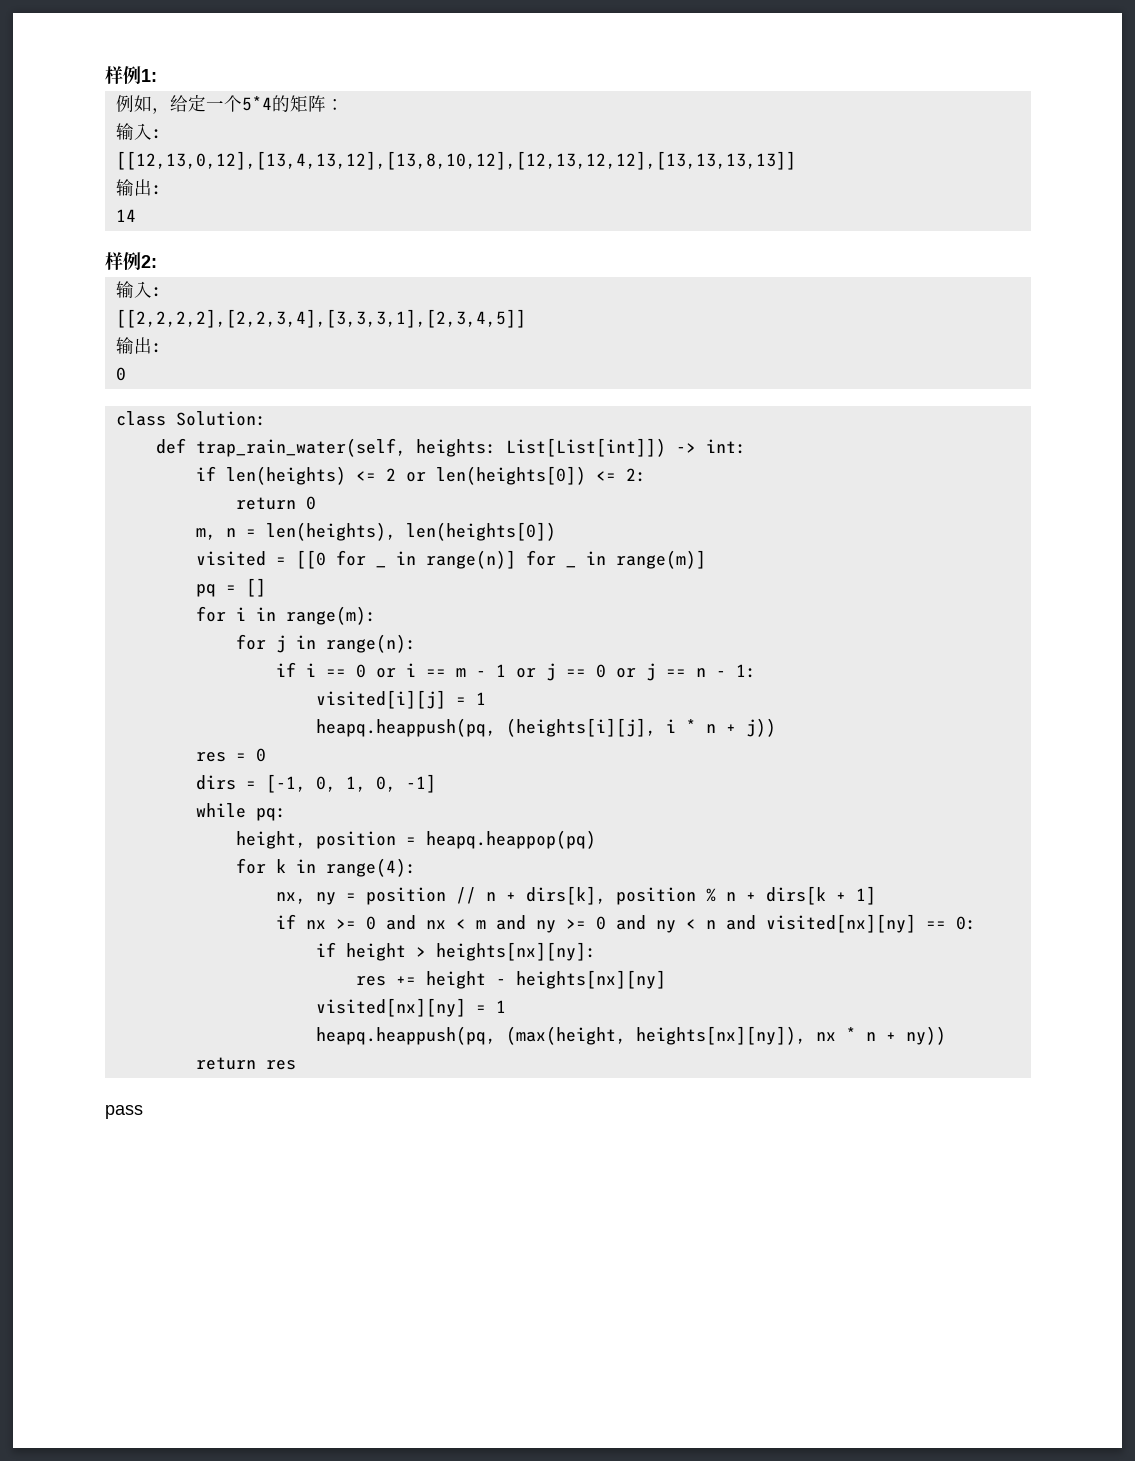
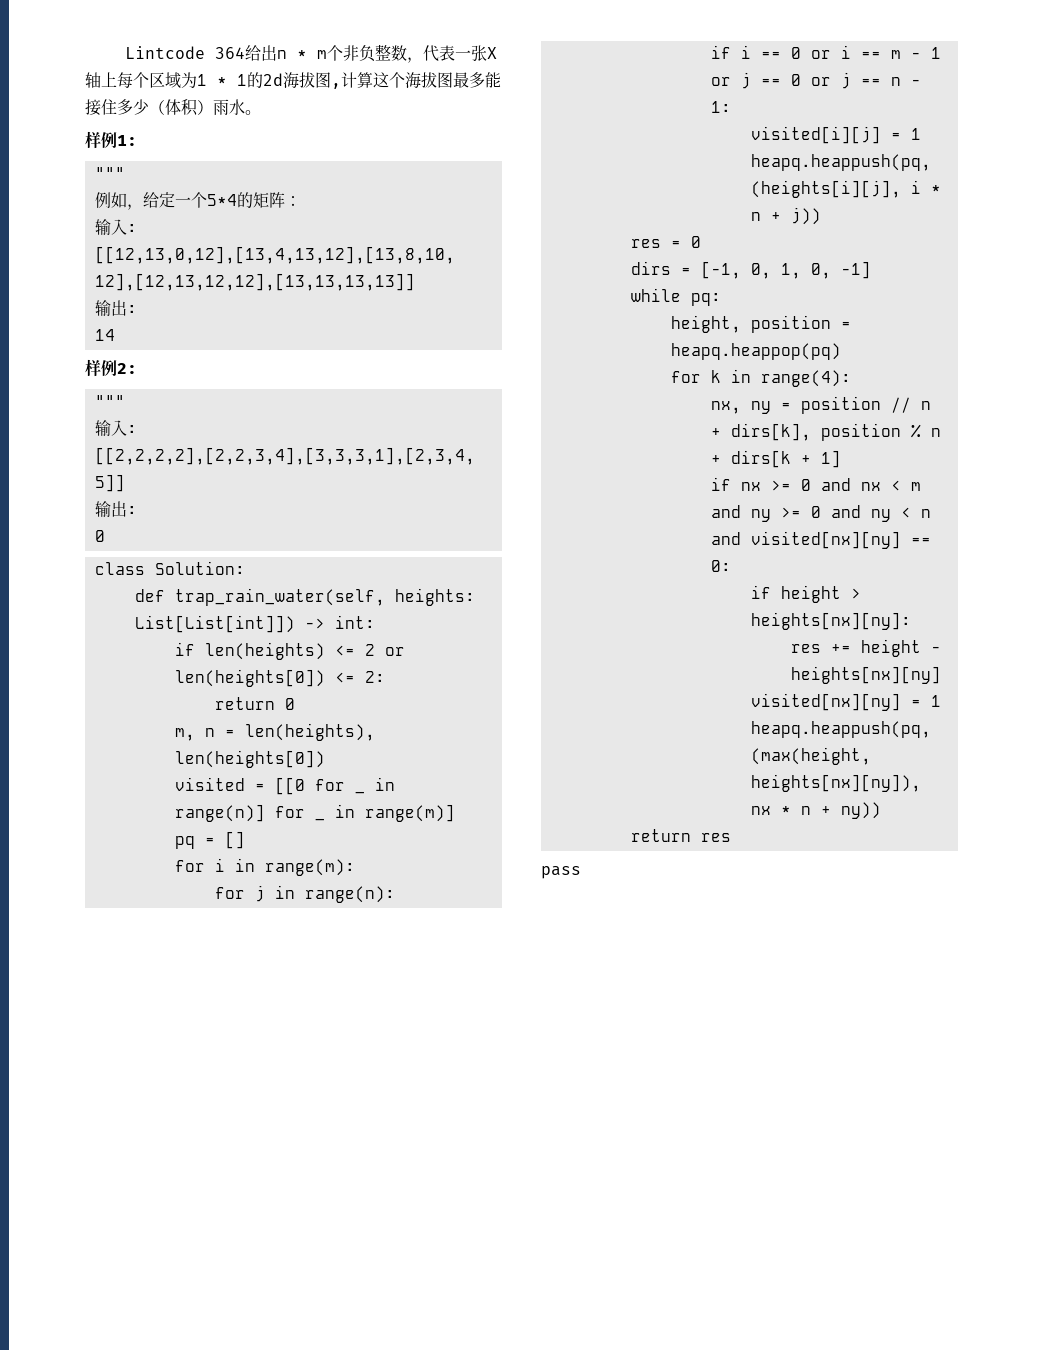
(105, 75) none -> [125,44,498,63] [85,72,501,89] [85,99,261,116] Lintcode 364给出n * m个非负整数，代表一张X轴上每个区域为1 * 1的2d海拔图,计算这个海拔图最多能接住多少（体积）雨水。 //
(157, 75) none -> [94,167,125,179] // """
(157, 261) none -> [94,395,125,407] // """

